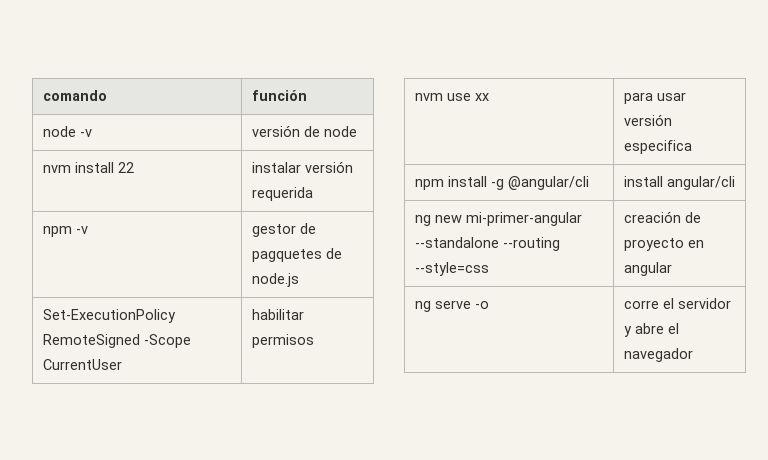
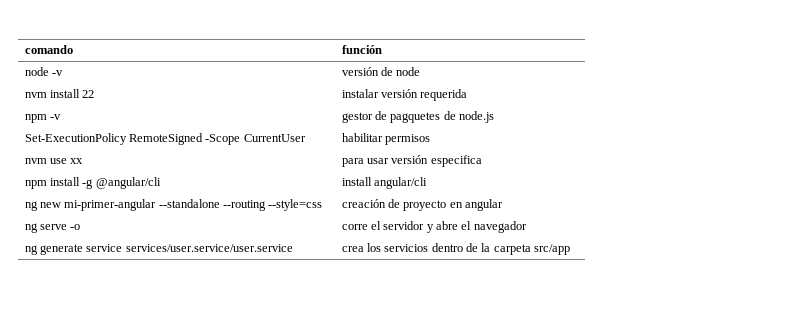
(693, 355) none -> [24,244,293,255] [341,243,571,255] // ng generate service services/user.service/user.service | crea los servicios dentro de la carpeta src/app

